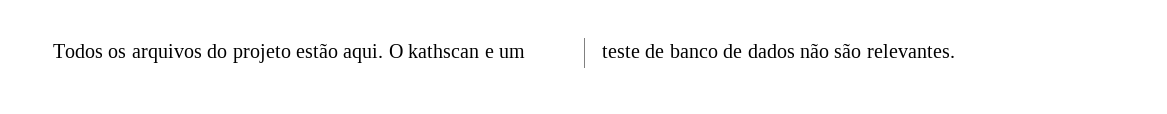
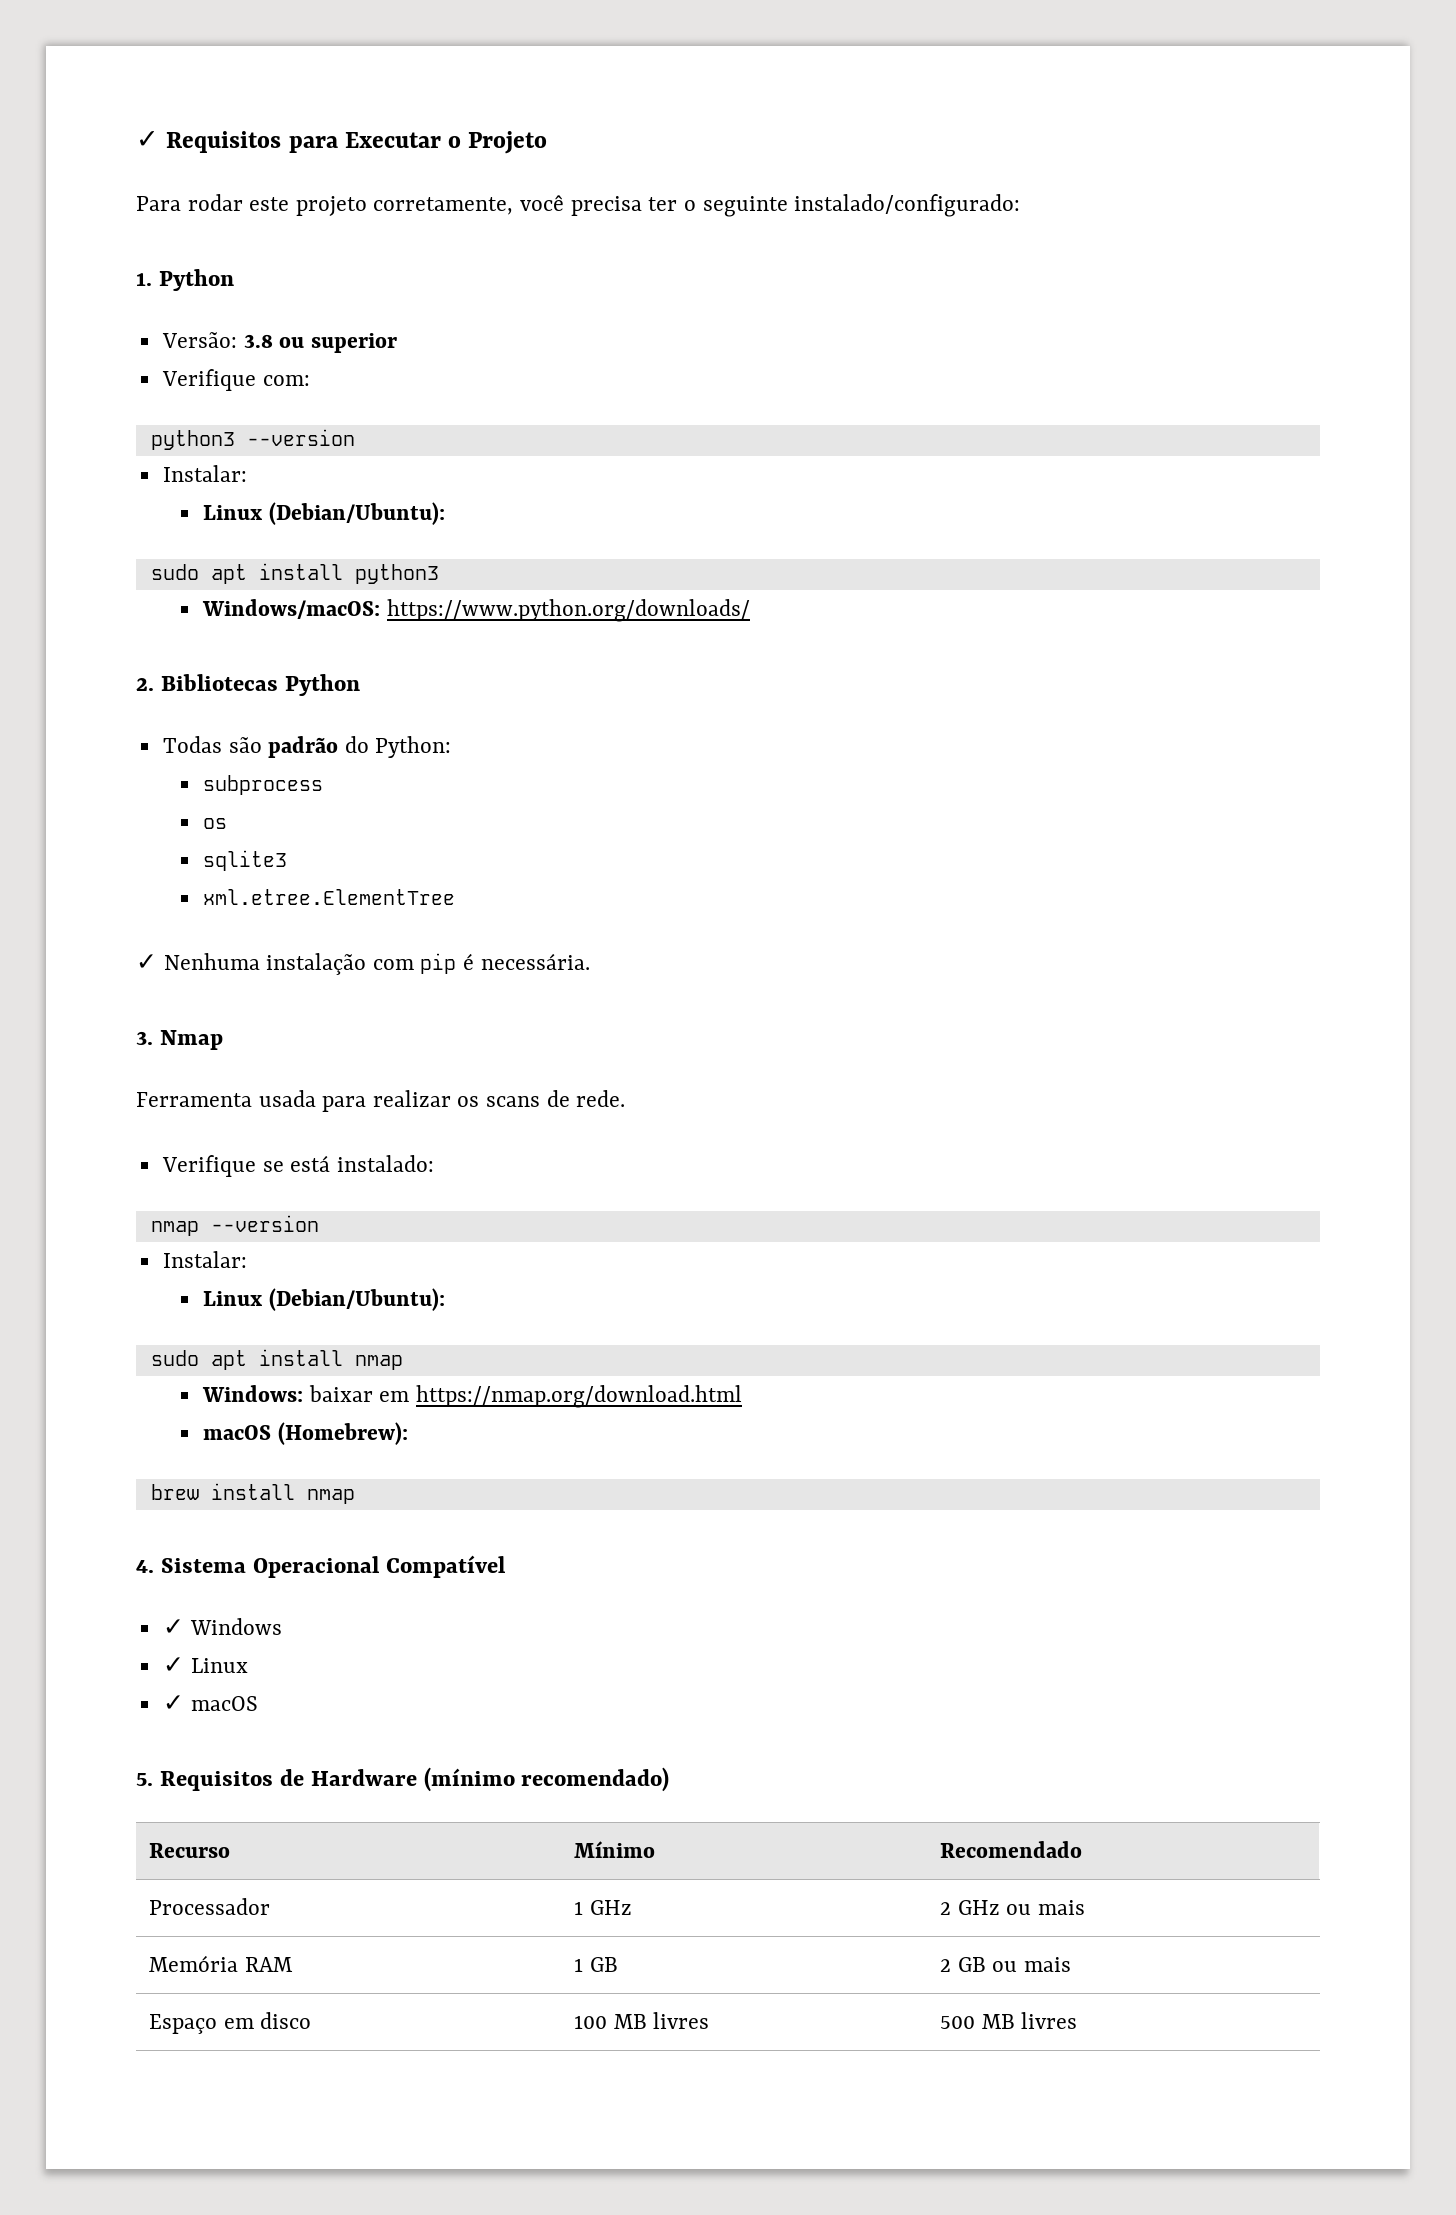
[53,43,955,63] Todos os arquivos do projeto estão aqui. O kathscan e um teste de banco de dados não são relevantes. -> [136,131,548,154] [136,194,1021,217] [136,269,234,291] [161,332,397,353] [161,369,310,391] [150,429,355,450] [162,465,247,482] [203,502,445,525] [150,563,439,584] [202,599,750,622] [136,674,360,696] [162,736,452,758] [203,775,324,795] [203,818,228,829] [203,850,288,871] [203,889,456,905] [136,953,590,975] [136,1030,223,1050] [136,1090,626,1112] [161,1155,434,1177] [150,1215,319,1236] [162,1251,247,1268] [203,1288,445,1311] [150,1349,403,1370] [202,1385,742,1408] [203,1422,408,1445] [150,1483,355,1504] [136,1555,505,1578] [162,1618,282,1635] [162,1657,248,1673] [162,1695,258,1711] [136,1767,670,1792] [148,1843,230,1858] [573,1841,655,1858] [939,1841,1082,1858] [148,1898,270,1915] [573,1900,632,1915] [939,1900,1085,1915] [148,1955,293,1972] [573,1957,618,1972] [939,1957,1071,1972] [148,2012,312,2034] [573,2012,710,2029] [939,2012,1078,2029] ✓ Requisitos para Executar o Projeto // Para rodar este projeto corretamente, você precisa ter o seguinte instalado/configurado: // 1. Python // Versão: 3.8 ou superior // Verifique com: // python3 --version // Instalar: // Linux (Debian/Ubuntu): // sudo apt install python3 // Windows/macOS: https://www.python.org/downloads/ // 2. Bibliotecas Python // Todas são padrão do Python: // subprocess // os // sqlite3 // xml.etree.ElementTree // ✓ Nenhuma instalação com pip é necessária. // 3. Nmap // Ferramenta usada para realizar os scans de rede. // Verifique se está instalado: // nmap --version // Instalar: // Linux (Debian/Ubuntu): // sudo apt install nmap // Windows: baixar em https://nmap.org/download.html // macOS (Homebrew): // brew install nmap // 4. Sistema Operacional Compatível // ✓ Windows // ✓ Linux // ✓ macOS // 5. Requisitos de Hardware (mínimo recomendado) // Recurso | Mínimo | Recomendado // Processador | 1 GHz | 2 GHz ou mais // Memória RAM | 1 GB | 2 GB ou mais // Espaço em disco | 100 MB livres | 500 MB livres

